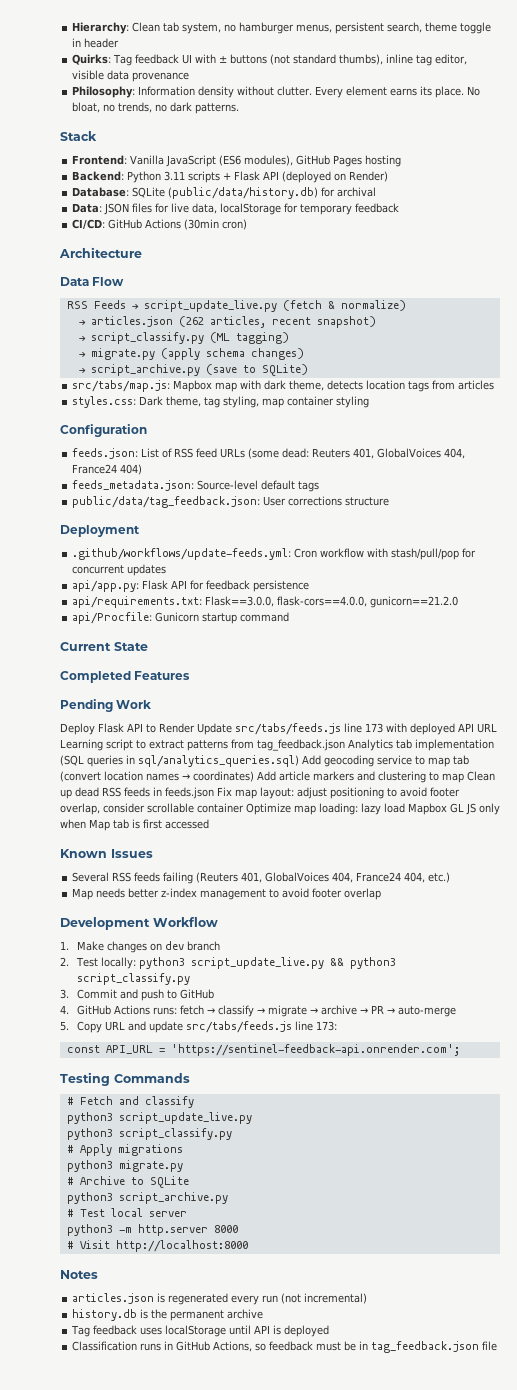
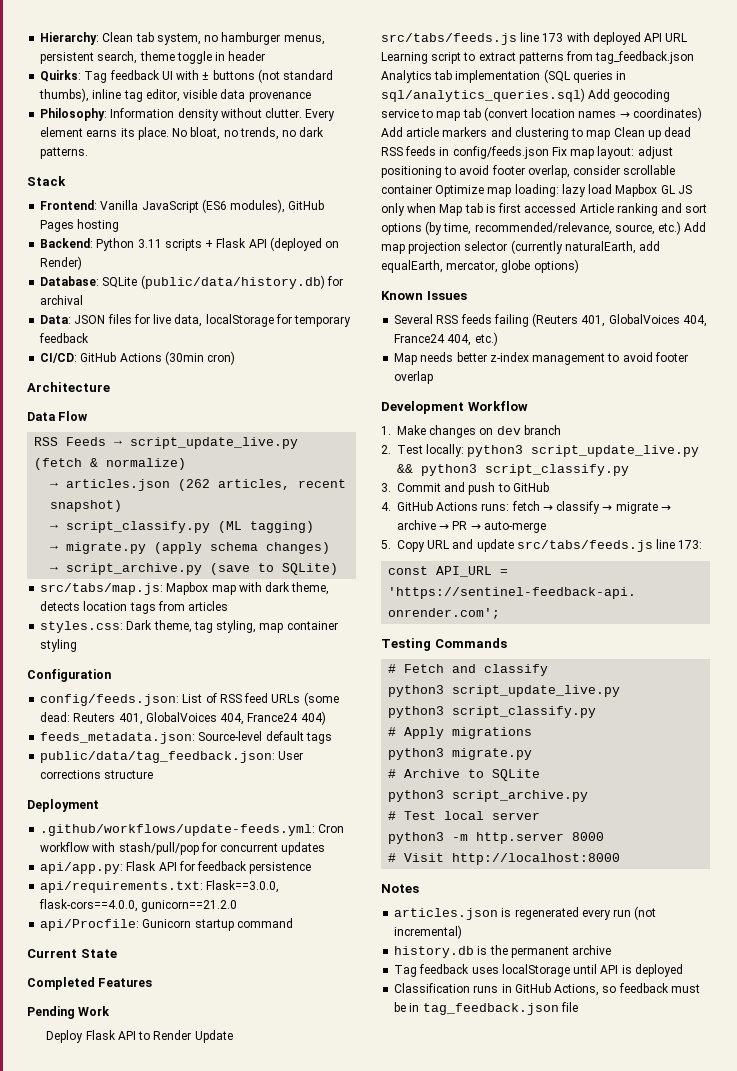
[72,448,139,459] feeds.json: -> [40,694,180,706] config/feeds.json:
[165,787,214,799] feeds.json -> [452,146,549,159] config/feeds.json
(209, 824) none -> [579,203,708,216] [381,221,707,235] [381,240,661,254] [381,259,579,273] Article ranking and sort options (by time, recommended/relevance, source, etc.) Add map projection selector (currently naturalEarth, add equalEarth, mercator, globe options)

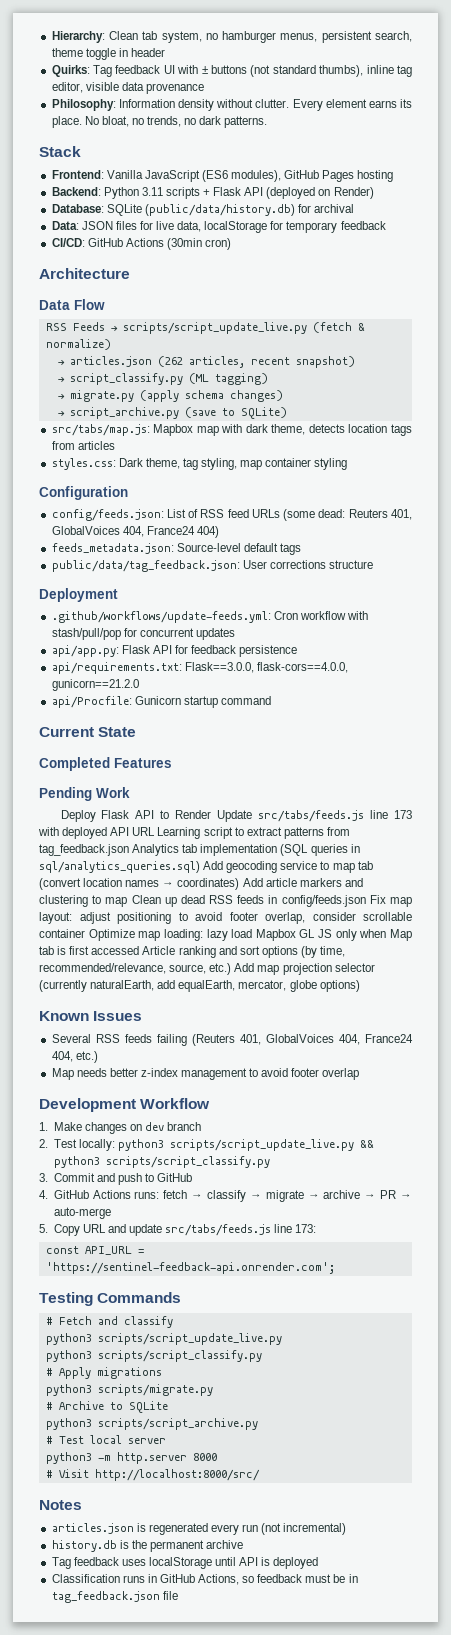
[130,437,299,449] script_update_live.py -> [122,322,307,334] scripts/script_update_live.py
[531,445,700,457] script_update_live.py -> [169,1139,354,1151] scripts/script_update_live.py
[485,464,629,476] script_classify.py -> [105,1156,270,1168] scripts/script_classify.py
[452,685,621,697] [388,706,597,718] script_update_live.py // python3 script_classify.py -> [97,1333,282,1345] [45,1350,262,1362] scripts/script_update_live.py // python3 scripts/script_classify.py
[452,748,533,760] migrate.py -> [97,1384,213,1396] scripts/migrate.py
[452,790,589,802] script_archive.py -> [97,1418,258,1430] scripts/script_archive.py
[452,853,621,865] http://localhost:8000 -> [94,1469,260,1481] http://localhost:8000/src/

